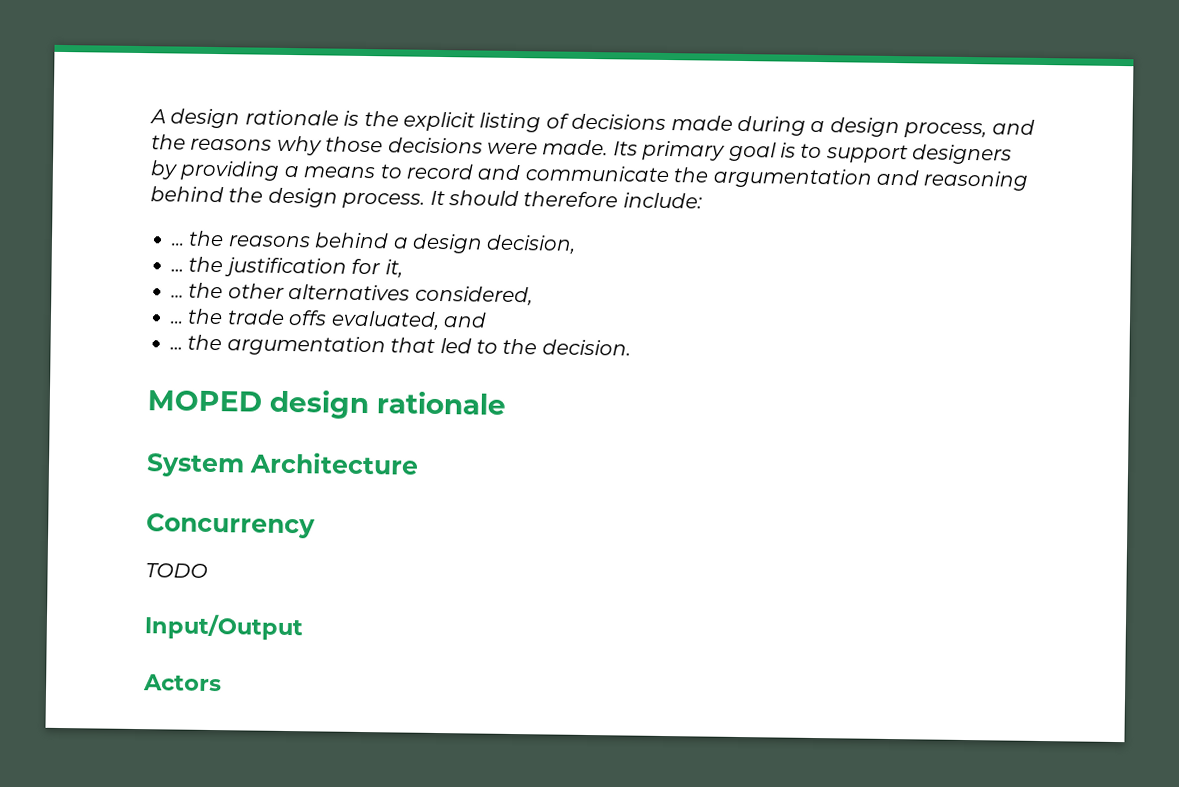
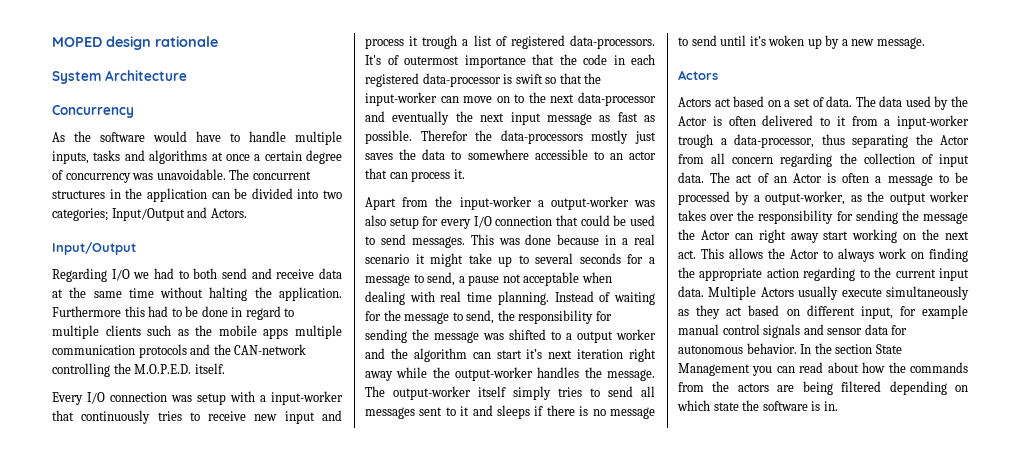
[149,108,1035,139] [151,134,1013,165] [150,160,1029,191] [150,186,703,209] [171,230,577,254] [171,256,403,278] [171,282,533,306] [170,308,487,330] [170,334,631,357] A design rationale is the explicit listing of decisions made during a design process, and the reasons why those decisions were made. Its primary goal is to support designers by providing a means to record and communicate the argumentation and reasoning behind the design process. It should therefore include: // ... the reasons behind a design decision, // ... the justification for it, // ... the other alternatives considered, // ... the trade offs evaluated, and // ... the argumentation that led to the decision. // -> (52, 42) none
[145,563,208,578] [144,613,304,641] [143,674,222,692] TODO // Input/Output // Actors -> [52,131,342,145] [52,150,342,164] [52,169,311,183] [52,188,342,202] [52,207,247,221] [52,242,136,255] [52,268,342,282] [52,287,342,301] [52,306,295,320] [52,325,343,339] [52,344,307,358] [52,363,225,377] [52,391,343,405] [52,410,342,424] [365,35,655,49] [365,54,655,68] [365,73,602,87] [365,92,656,106] [365,111,655,125] [365,130,656,144] [365,149,656,160] [365,168,465,182] [365,196,655,210] [365,215,655,229] [365,234,655,248] [365,253,655,267] [365,272,612,286] [365,291,655,305] [365,310,612,324] [365,329,656,343] [365,348,656,362] [365,367,655,381] [365,386,655,400] [365,405,655,419] [678,35,925,49] [678,70,718,80] [678,96,968,110] [678,115,969,129] [678,134,969,148] [678,153,969,167] [678,172,968,186] [678,191,969,205] [678,210,968,224] [678,229,969,243] [678,248,968,262] [678,267,969,281] [678,286,969,300] [678,305,968,319] [678,324,908,338] [678,343,902,354] [678,362,968,376] [678,381,968,395] [677,400,838,411] As the software would have to handle multiple inputs, tasks and algorithms at once a certain degree of concurrency was unavoidable. The concurrent structures in the application can be divided into two categories; Input/Output and Actors. // Input/Output // Regarding I/O we had to both send and receive data at the same time without halting the application. Furthermore this had to be done in regard to multiple clients such as the mobile apps multiple communication protocols and the CAN-network controlling the M.O.P.E.D. itself. // Every I/O connection was setup with a input-worker that continuously tries to receive new input and process it trough a list of registered data-processors. It's of outermost importance that the code in each registered data-processor is swift so that the input-worker can move on to the next data-processor and eventually the next input message as fast as possible. Therefor the data-processors mostly just saves the data to somewhere accessible to an actor that can process it. // Apart from the input-worker a output-worker was also setup for every I/O connection that could be used to send messages. This was done because in a real scenario it might take up to several seconds for a message to send, a pause not acceptable when dealing with real time planning. Instead of waiting for the message to send, the responsibility for sending the message was shifted to a output worker and the algorithm can start it’s next iteration right away while the output-worker handles the message. The output-worker itself simply tries to send all messages sent to it and sleeps if there is no message to send until it’s woken up by a new message. // Actors // Actors act based on a set of data. The data used by the Actor is often delivered to it from a input-worker trough a data-processor, thus separating the Actor from all concern regarding the collection of input data. The act of an Actor is often a message to be processed by a output-worker, as the output worker takes over the responsibility for sending the message the Actor can right away start working on the next act. This allows the Actor to always work on finding the appropriate action regarding to the current input data. Multiple Actors usually execute simultaneously as they act based on different input, for example manual control signals and sensor data for autonomous behavior. In the section State Management you can read about how the commands from the actors are being filtered depending on which state the software is in.

